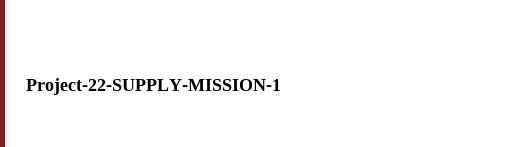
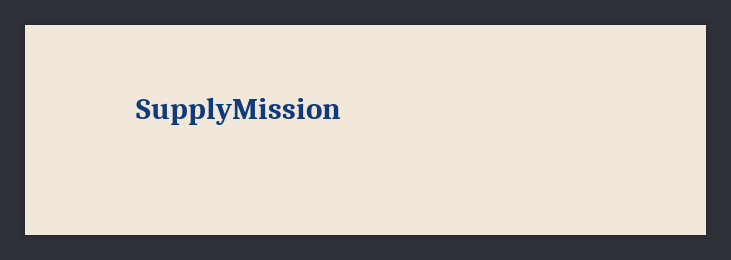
[26,78,281,95] Project-22-SUPPLY-MISSION-1 -> [136,97,341,125] SupplyMission

